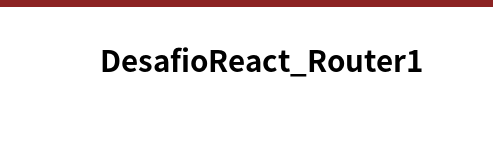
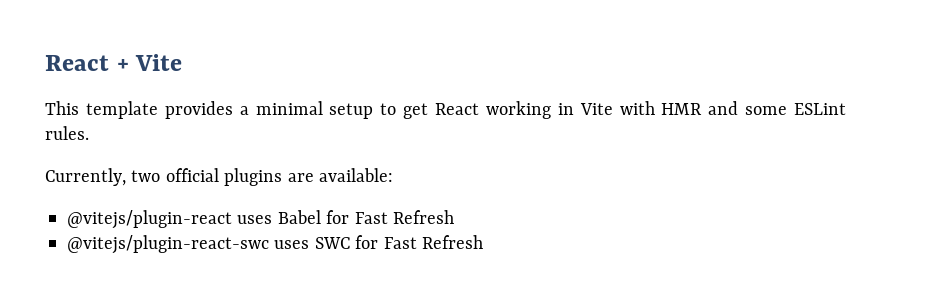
[100,47,423,77] DesafioReact_Router1 -> [45,54,183,71] [45,101,846,119] [45,126,89,140] [45,168,393,186] [67,210,454,229] [67,235,483,254] React + Vite // This template provides a minimal setup to get React working in Vite with HMR and some ESLint rules. // Currently, two official plugins are available: // @vitejs/plugin-react uses Babel for Fast Refresh // @vitejs/plugin-react-swc uses SWC for Fast Refresh

